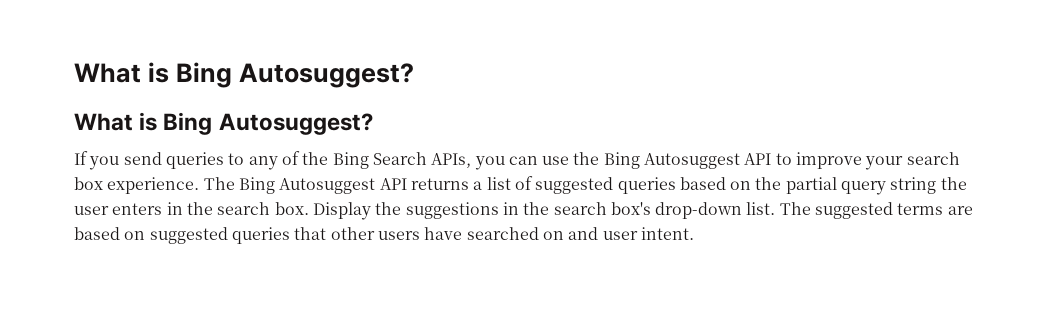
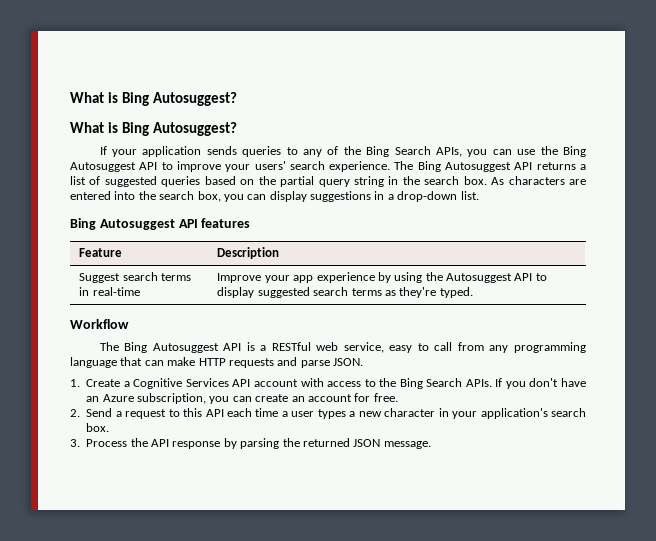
[89,152,162,170] you send -> [111,146,237,157] your application sends
[906,152,960,165] [74,177,103,190] search box -> [254,161,325,170] users' search
[940,177,967,190] [74,203,163,215] the user enters -> (384, 181) none
[312,202,973,220] [74,227,694,244] Display the suggestions in the search box's drop-down list. The suggested terms are based on suggested queries that other users have searched on and user intent. -> [491,176,586,185] [70,191,479,202] [70,218,251,230] [79,248,123,257] [217,247,280,259] [79,272,192,283] [79,287,140,296] [217,272,547,283] [217,287,473,298] [70,319,129,329] [99,342,586,353] [70,357,363,368] [70,378,586,389] [86,393,398,404] [70,408,586,419] [86,423,110,432] [70,438,431,449] As characters are entered into the search box, you can display suggestions in a drop-down list. // Bing Autosuggest API features // Feature | Description // Suggest search terms in real-time | Improve your app experience by using the Autosuggest API to display suggested search terms as they're typed. // Workflow // The Bing Autosuggest API is a RESTful web service, easy to call from any programming language that can make HTTP requests and parse JSON. // 1. Create a Cognitive Services API account with access to the Bing Search APIs. If you don't have an Azure subscription, you can create an account for free. // 2. Send a request to this API each time a user types a new character in your application's search box. // 3. Process the API response by parsing the returned JSON message.

